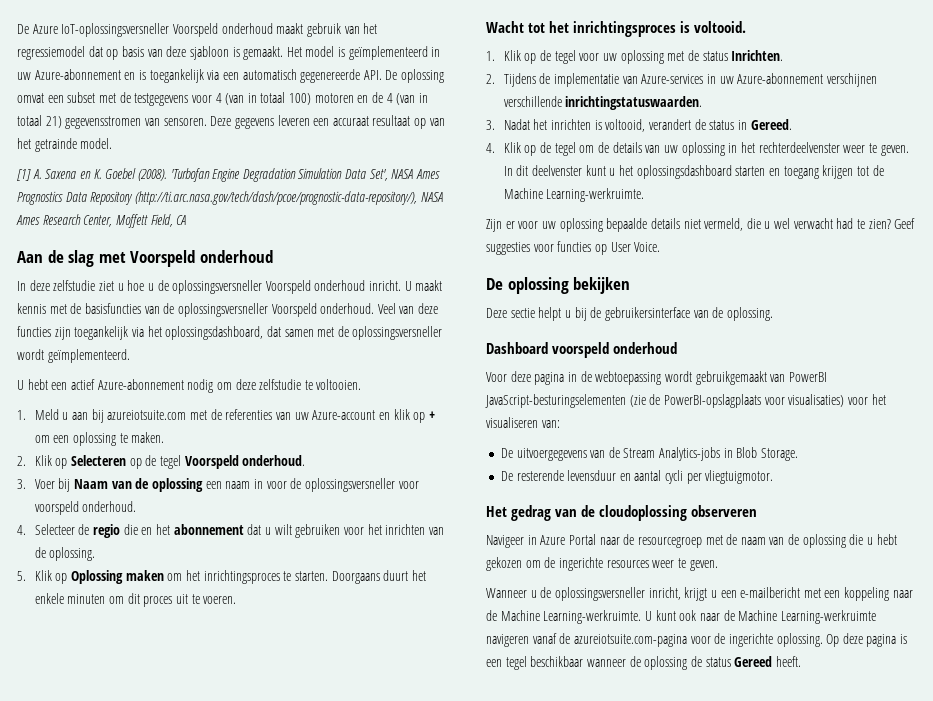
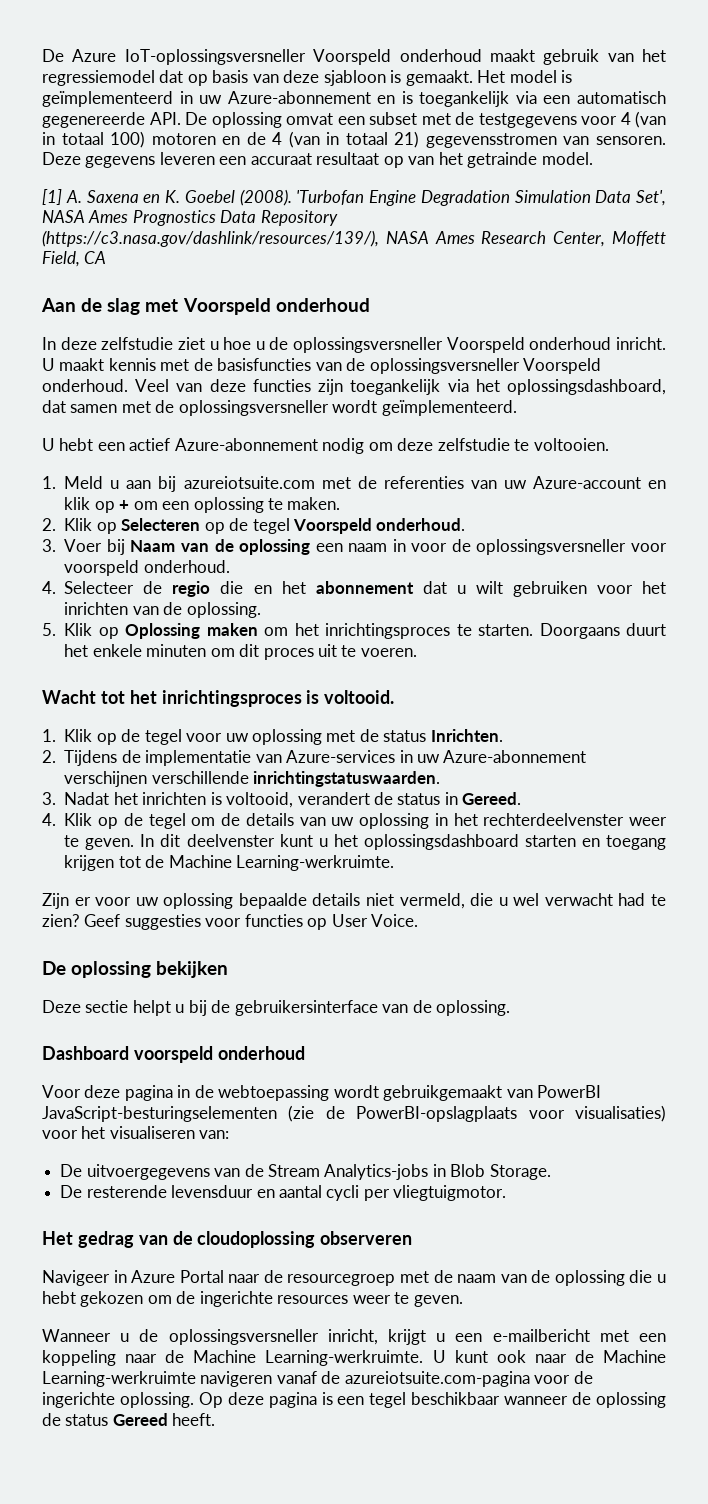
[134,191,417,205] (http://ti.arc.nasa.gov/tech/dash/pcoe/prognostic-data-repository/), -> [42,230,379,247] (https://c3.nasa.gov/dashlink/resources/139/),

